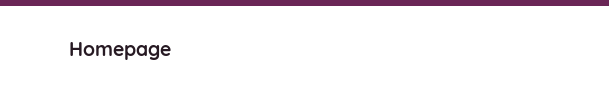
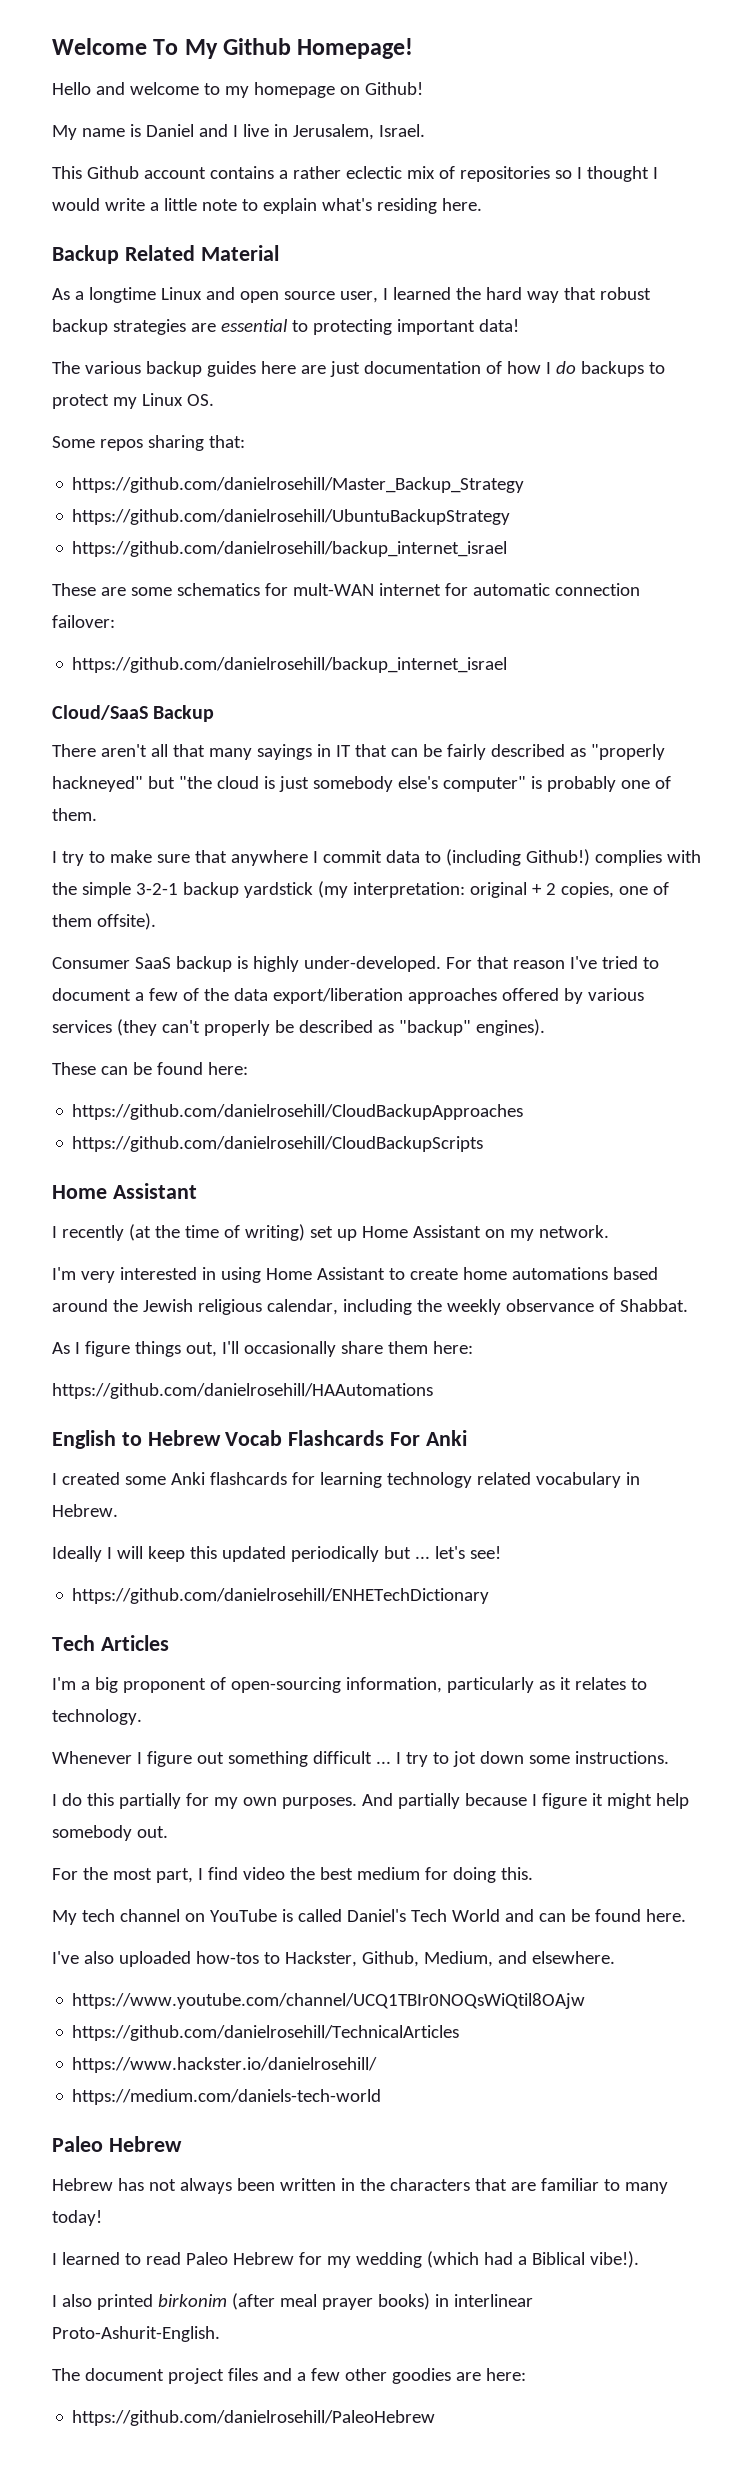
[69,42,171,60] Homepage -> [52,38,414,59] [52,82,423,98] [52,124,425,140] [52,166,658,182] [52,198,482,214] [52,245,279,264] [52,287,651,303] [52,319,519,335] [52,361,665,377] [52,393,214,409] [52,435,245,451] [72,477,525,493] [72,509,511,525] [72,541,508,557] [52,583,640,596] [52,615,115,628] [72,657,508,673] [52,705,215,722] [52,744,665,760] [52,776,671,792] [52,808,97,821] [52,849,701,866] [52,881,669,898] [52,913,156,930] [52,956,659,972] [52,988,644,1004] [52,1019,545,1036] [52,1062,248,1075] [72,1104,524,1120] [72,1136,484,1152] [52,1183,197,1199] [52,1224,609,1241] [52,1267,658,1283] [52,1299,688,1315] [52,1341,473,1357] [52,1383,433,1399] [52,1430,467,1449] [52,1472,640,1488] [52,1504,118,1517] [52,1546,501,1562] [72,1588,490,1604] [52,1635,169,1651] [52,1677,647,1693] [52,1709,142,1725] [52,1751,669,1767] [52,1793,689,1809] [52,1825,168,1841] [52,1867,533,1883] [52,1909,686,1925] [52,1951,615,1967] [72,1993,586,2009] [72,2025,460,2041] [72,2057,378,2073] [72,2089,382,2105] [52,2136,182,2152] [52,2178,668,2194] [52,2210,102,2226] [52,2251,639,2268] [52,2293,533,2310] [52,2326,220,2342] [52,2368,526,2384] [72,2410,436,2426] Welcome To My Github Homepage! // Hello and welcome to my homepage on Github! // My name is Daniel and I live in Jerusalem, Israel. // This Github account contains a rather eclectic mix of repositories so I thought I would write a little note to explain what's residing here. // Backup Related Material // As a longtime Linux and open source user, I learned the hard way that robust backup strategies are essential to protecting important data! // The various backup guides here are just documentation of how I do backups to protect my Linux OS. // Some repos sharing that: // https://github.com/danielrosehill/Master_Backup_Strategy // https://github.com/danielrosehill/UbuntuBackupStrategy // https://github.com/danielrosehill/backup_internet_israel // These are some schematics for mult-WAN internet for automatic connection failover: // https://github.com/danielrosehill/backup_internet_israel // Cloud/SaaS Backup // There aren't all that many sayings in IT that can be fairly described as "properly hackneyed" but "the cloud is just somebody else's computer" is probably one of them. // I try to make sure that anywhere I commit data to (including Github!) complies with the simple 3-2-1 backup yardstick (my interpretation: original + 2 copies, one of them offsite). // Consumer SaaS backup is highly under-developed. For that reason I've tried to document a few of the data export/liberation approaches offered by various services (they can't properly be described as "backup" engines). // These can be found here: // https://github.com/danielrosehill/CloudBackupApproaches // https://github.com/danielrosehill/CloudBackupScripts // Home Assistant // I recently (at the time of writing) set up Home Assistant on my network. // I'm very interested in using Home Assistant to create home automations based around the Jewish religious calendar, including the weekly observance of Shabbat. // As I figure things out, I'll occasionally share them here: // https://github.com/danielrosehill/HAAutomations // English to Hebrew Vocab Flashcards For Anki // I created some Anki flashcards for learning technology related vocabulary in Hebrew. // Ideally I will keep this updated periodically but ... let's see! // https://github.com/danielrosehill/ENHETechDictionary // Tech Articles // I'm a big proponent of open-sourcing information, particularly as it relates to technology. // Whenever I figure out something difficult ... I try to jot down some instructions. // I do this partially for my own purposes. And partially because I figure it might help somebody out. // For the most part, I find video the best medium for doing this. // My tech channel on YouTube is called Daniel's Tech World and can be found here. // I've also uploaded how-tos to Hackster, Github, Medium, and elsewhere. // https://www.youtube.com/channel/UCQ1TBIr0NOQsWiQtil8OAjw // https://github.com/danielrosehill/TechnicalArticles // https://www.hackster.io/danielrosehill/ // https://medium.com/daniels-tech-world // Paleo Hebrew // Hebrew has not always been written in the characters that are familiar to many today! // I learned to read Paleo Hebrew for my wedding (which had a Biblical vibe!). // I also printed birkonim (after meal prayer books) in interlinear Proto-Ashurit-English. // The document project files and a few other goodies are here: // https://github.com/danielrosehill/PaleoHebrew

